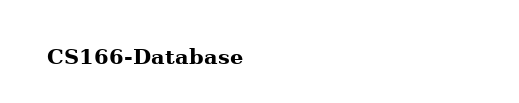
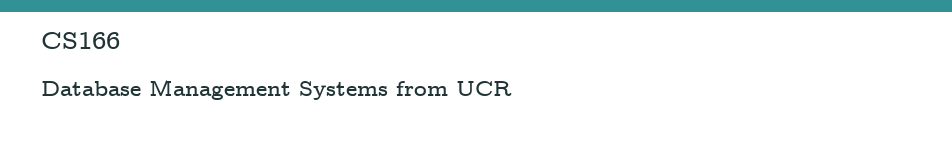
[47,48,243,64] CS166-Database -> [41,32,120,49] [41,79,512,100] CS166 // Database Management Systems from UCR

